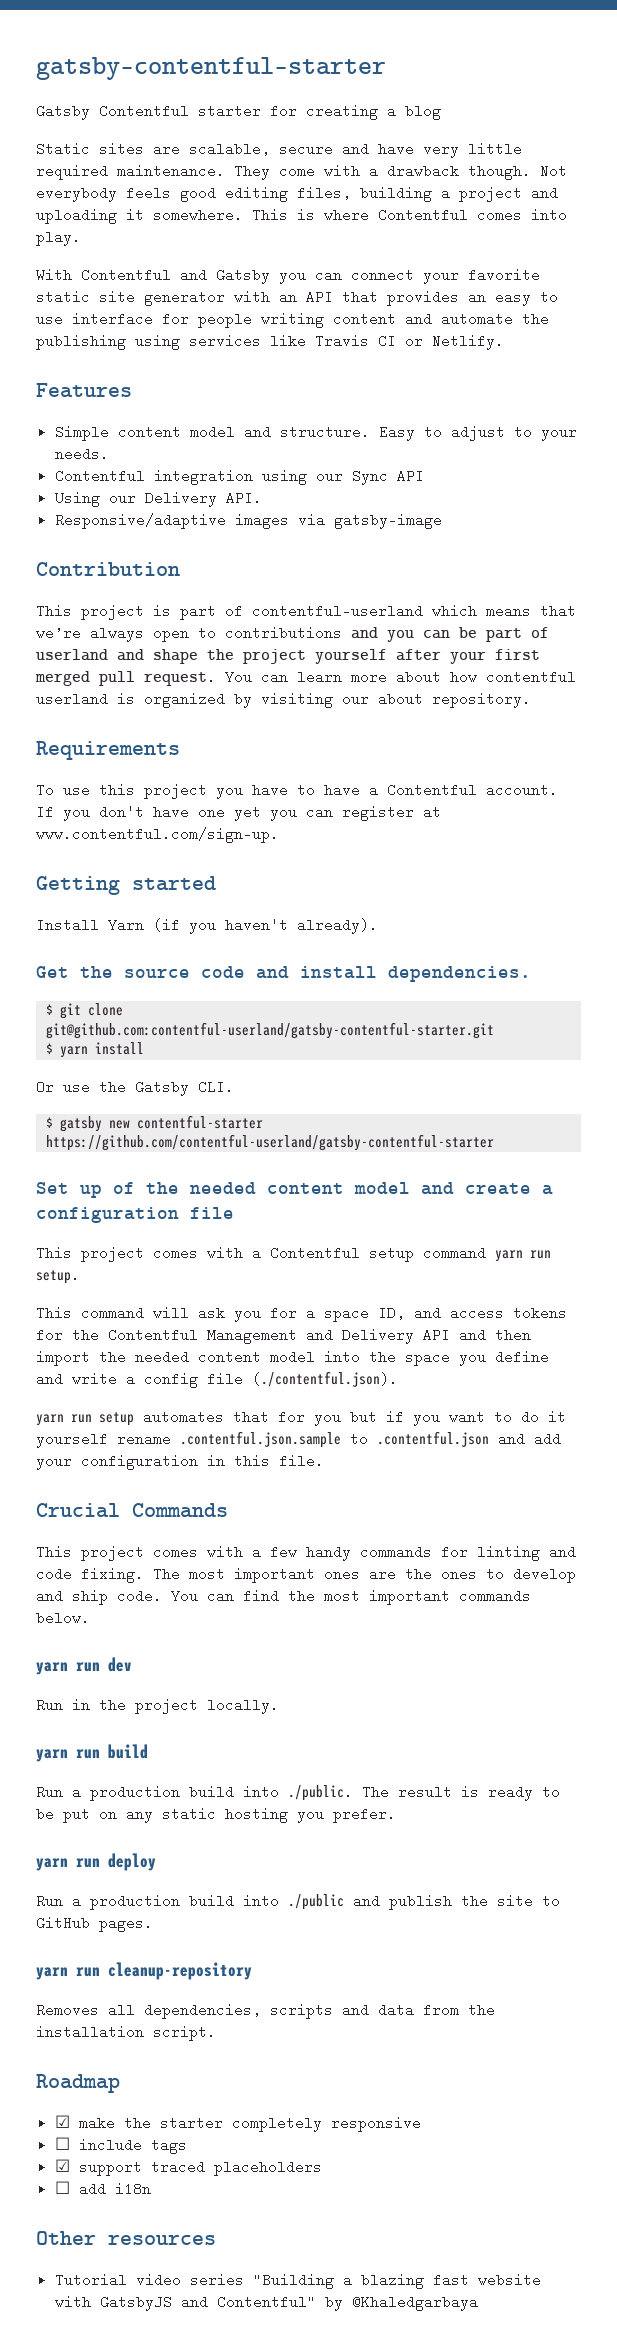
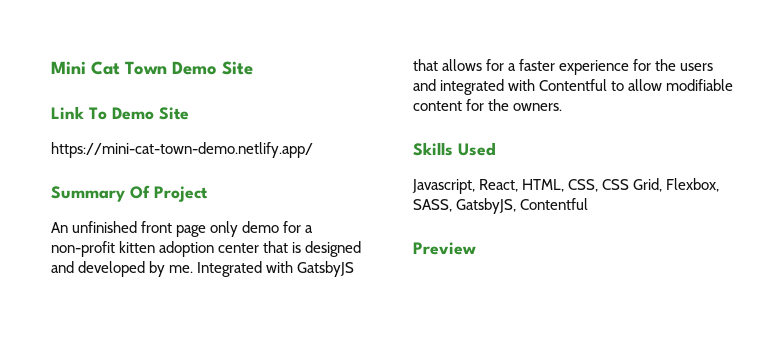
[36,57,386,80] [36,104,441,120] [36,142,522,158] [36,164,567,180] [36,186,558,202] [36,208,567,224] [36,230,81,246] [36,268,540,284] [36,290,558,306] [36,312,549,328] [36,334,504,350] [36,383,132,398] [54,425,577,441] [54,447,109,461] [54,469,424,485] [54,491,262,507] [54,513,442,529] [36,562,180,576] [36,604,576,620] [36,626,549,642] [36,649,540,664] [35,670,576,686] [36,692,531,708] [36,741,180,760] [36,783,558,799] [36,805,441,821] [36,827,279,843] [36,876,216,895] [36,918,378,934] [36,966,531,982] [46,1003,124,1019] [46,1022,495,1039] [46,1042,145,1058] [36,1080,234,1096] [46,1115,264,1132] [46,1134,495,1151] [36,1182,553,1198] [36,1207,234,1223] [36,1246,551,1262] [36,1268,80,1284] [36,1306,567,1322] [36,1328,531,1344] [36,1350,549,1366] [36,1371,398,1388] [36,1410,566,1426] [36,1431,561,1448] [36,1454,324,1470] [36,1503,228,1518] [36,1545,576,1561] [36,1567,576,1583] [36,1589,531,1605] [36,1611,90,1625] [36,1657,132,1675] [36,1698,279,1714] [36,1744,148,1762] [36,1785,560,1801] [36,1807,396,1823] [36,1853,156,1871] [36,1894,560,1910] [36,1916,153,1932] [36,1962,252,1980] [36,2003,495,2019] [36,2025,216,2041] [36,2074,120,2093] [54,2115,421,2132] [54,2137,187,2154] [54,2159,322,2176] [54,2181,151,2196] [36,2231,216,2245] [54,2273,541,2289] [54,2295,478,2311] gatsby-contentful-starter // Gatsby Contentful starter for creating a blog // Static sites are scalable, secure and have very little required maintenance. They come with a drawback though. Not everybody feels good editing files, building a project and uploading it somewhere. This is where Contentful comes into play. // With Contentful and Gatsby you can connect your favorite static site generator with an API that provides an easy to use interface for people writing content and automate the publishing using services like Travis CI or Netlify. // Features // Simple content model and structure. Easy to adjust to your needs. // Contentful integration using our Sync API // Using our Delivery API. // Responsive/adaptive images via gatsby-image // Contribution // This project is part of contentful-userland which means that we’re always open to contributions and you can be part of userland and shape the project yourself after your first merged pull request. You can learn more about how contentful userland is organized by visiting our about repository. // Requirements // To use this project you have to have a Contentful account. If you don't have one yet you can register at www.contentful.com/sign-up. // Getting started // Install Yarn (if you haven't already). // Get the source code and install dependencies. // $ git clone git@github.com:contentful-userland/gatsby-contentful-starter.git // $ yarn install // Or use the Gatsby CLI. // $ gatsby new contentful-starter https://github.com/contentful-userland/gatsby-contentful-starter // Set up of the needed content model and create a configuration file // This project comes with a Contentful setup command yarn run setup. // This command will ask you for a space ID, and access tokens for the Contentful Management and Delivery API and then import the needed content model into the space you define and write a config file (./contentful.json). // yarn run setup automates that for you but if you want to do it yourself rename .contentful.json.sample to .contentful.json and add your configuration in this file. // Crucial Commands // This project comes with a few handy commands for linting and code fixing. The most important ones are the ones to develop and ship code. You can find the most important commands below. // yarn run dev // Run in the project locally. // yarn run build // Run a production build into ./public. The result is ready to be put on any static hosting you prefer. // yarn run deploy // Run a production build into ./public and publish the site to GitHub pages. // yarn run cleanup-repository // Removes all dependencies, scripts and data from the installation script. // Roadmap // ☑ make the starter completely responsive // ☐ include tags // ☑ support traced placeholders // ☐ add i18n // Other resources // Tutorial video series "Building a blazing fast website with GatsbyJS and Contentful" by @Khaledgarbaya -> [51,61,253,75] [51,106,189,120] [51,142,313,158] [51,185,208,202] [51,221,314,237] [51,241,362,257] [51,261,355,277] [413,59,714,75] [413,79,734,95] [413,99,563,111] [413,142,496,156] [412,178,720,194] [413,198,589,214] [413,242,476,255] Mini Cat Town Demo Site // Link To Demo Site // https://mini-cat-town-demo.netlify.app/ // Summary Of Project // An unfinished front page only demo for a non-profit kitten adoption center that is designed and developed by me. Integrated with GatsbyJS that allows for a faster experience for the users and integrated with Contentful to allow modifiable content for the owners. // Skills Used // Javascript, React, HTML, CSS, CSS Grid, Flexbox, SASS, GatsbyJS, Contentful // Preview

